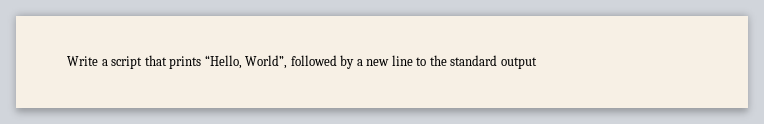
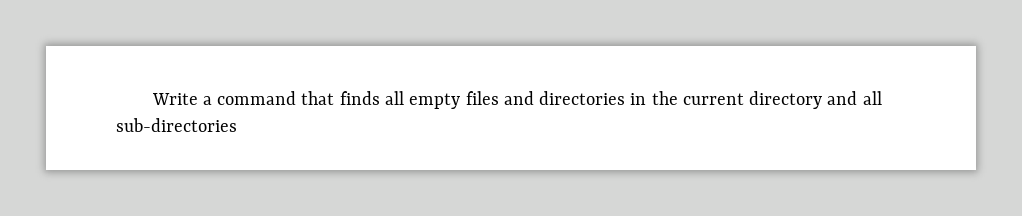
[111,55,537,69] script that prints “Hello, World”, followed by a new line to the standard output -> [217,91,882,109] [116,118,237,132] command that finds all empty files and directories in the current directory and all sub-directories

